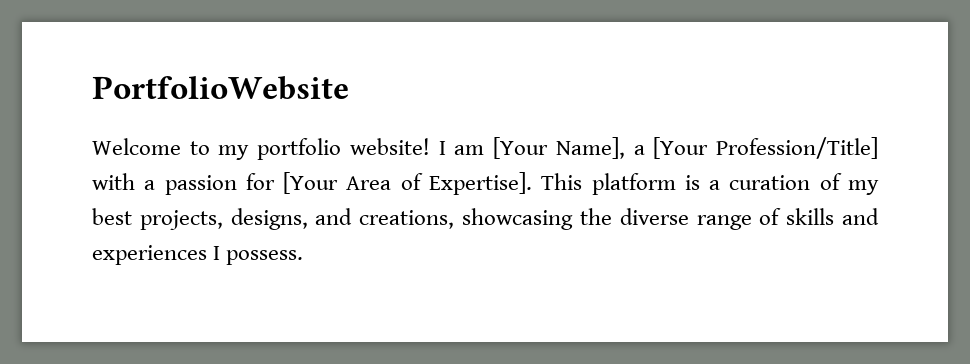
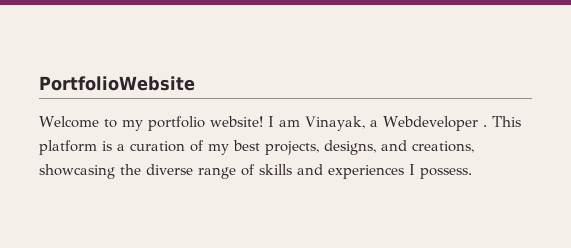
[493,137,879,159] [92,172,532,195] [Your Name], a [Your Profession/Title] with a passion for [Your Area of Expertise]. -> [304,116,487,131] Vinayak, a Webdeveloper .

